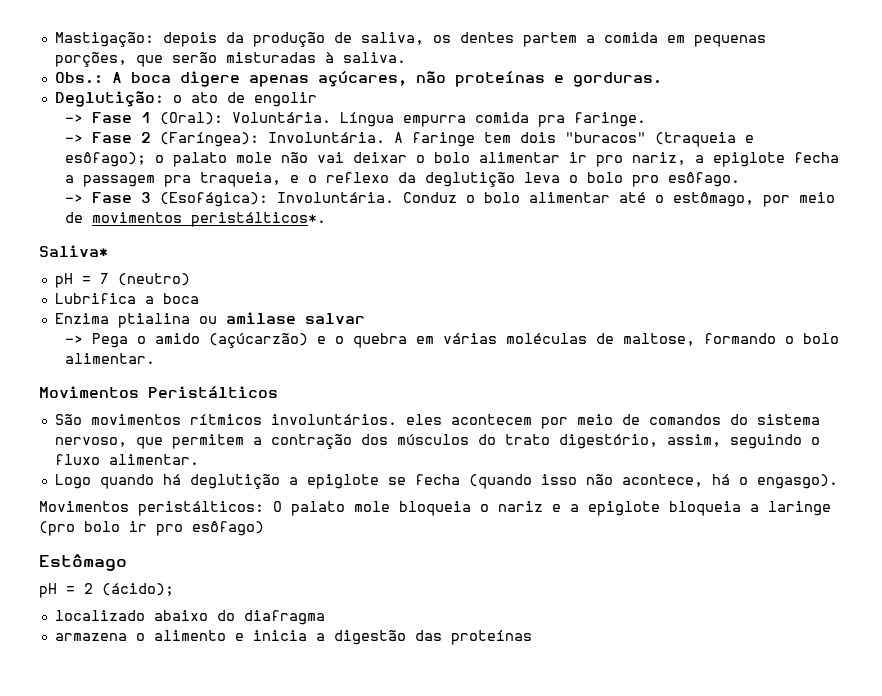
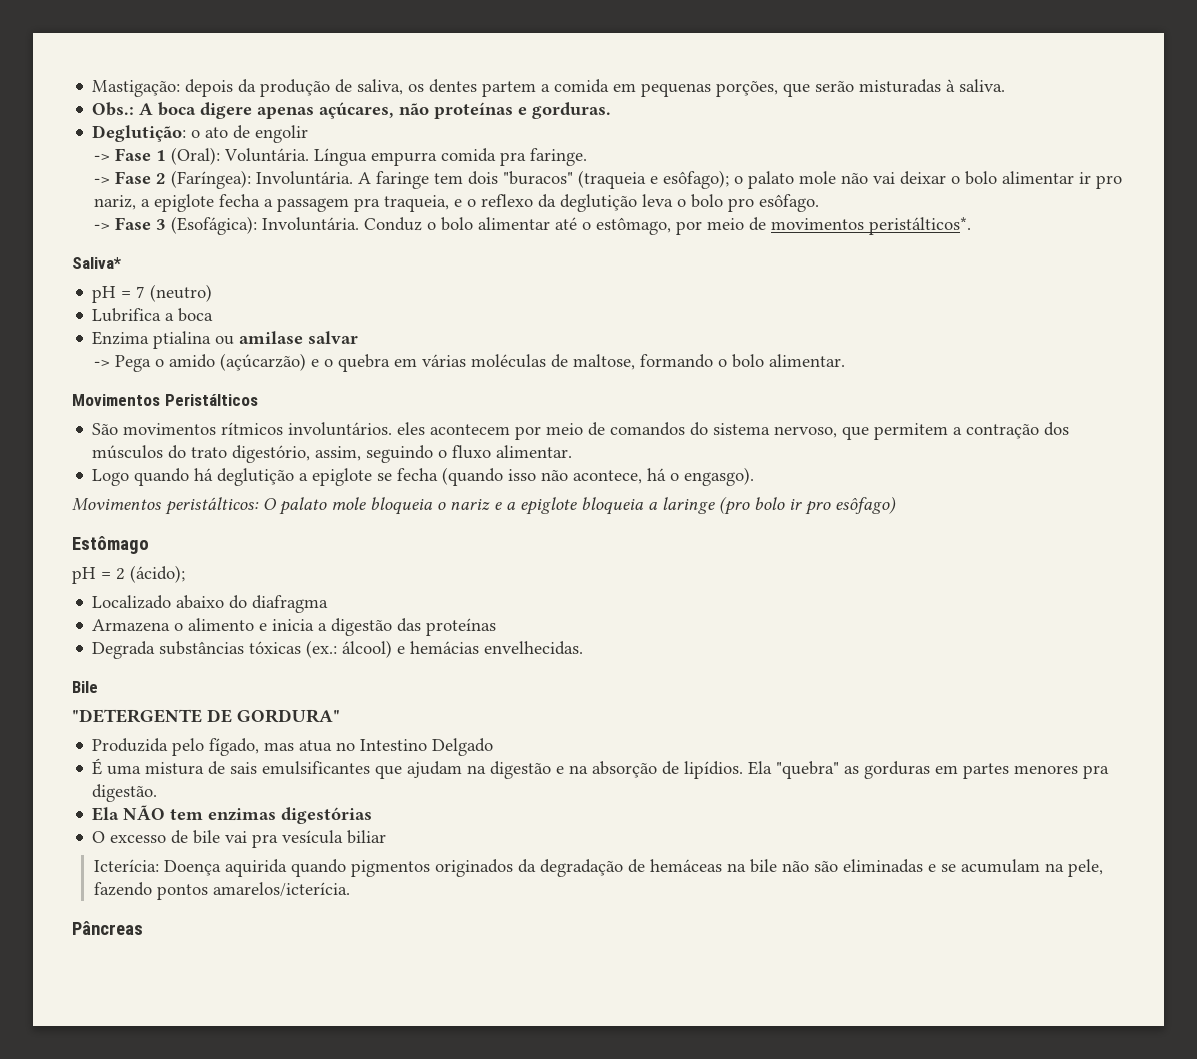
[54,610,145,621] localizado -> [92,595,172,609] Localizado
[54,633,127,641] armazena -> [92,619,171,632] Armazena
(532, 637) none -> [92,640,584,659] [72,681,98,693] [72,709,340,723] [92,738,494,756] [92,758,1110,779] [92,784,158,802] [92,805,373,824] [92,830,387,848] [93,859,1103,877] [93,882,350,900] [72,921,143,935] // Degrada substâncias tóxicas (ex.: álcool) e hemácias envelhecidas. // Bile // "DETERGENTE DE GORDURA" // Produzida pelo fígado, mas atua no Intestino Delgado // É uma mistura de sais emulsificantes que ajudam na digestão e na absorção de lipídios. Ela "quebra" as gorduras em partes menores pra digestão. // Ela NÃO tem enzimas digestórias // O excesso de bile vai pra vesícula biliar // Icterícia: Doença aquirida quando pigmentos originados da degradação de hemáceas na bile não são eliminadas e se acumulam na pele, fazendo pontos amarelos/icterícia. // Pâncreas

